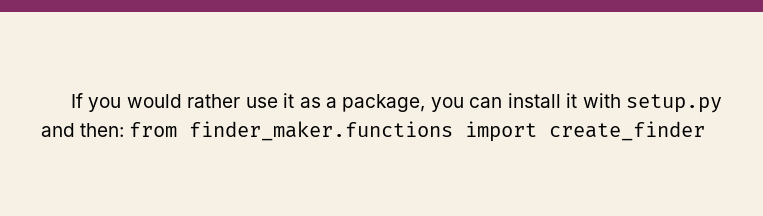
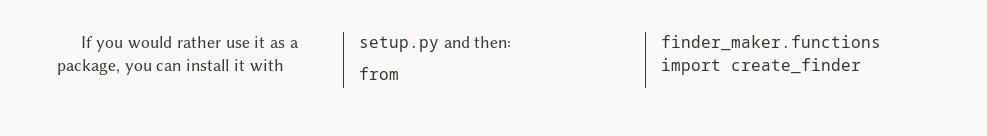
(125, 130) none -> (512, 42) //

